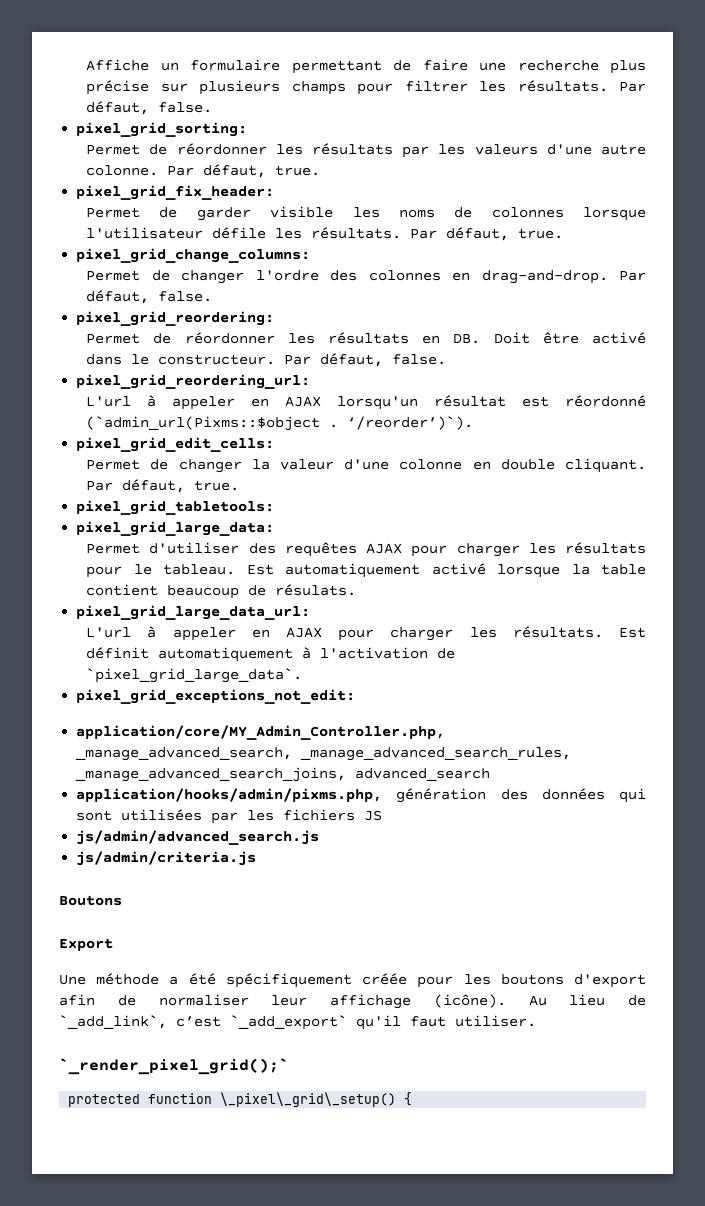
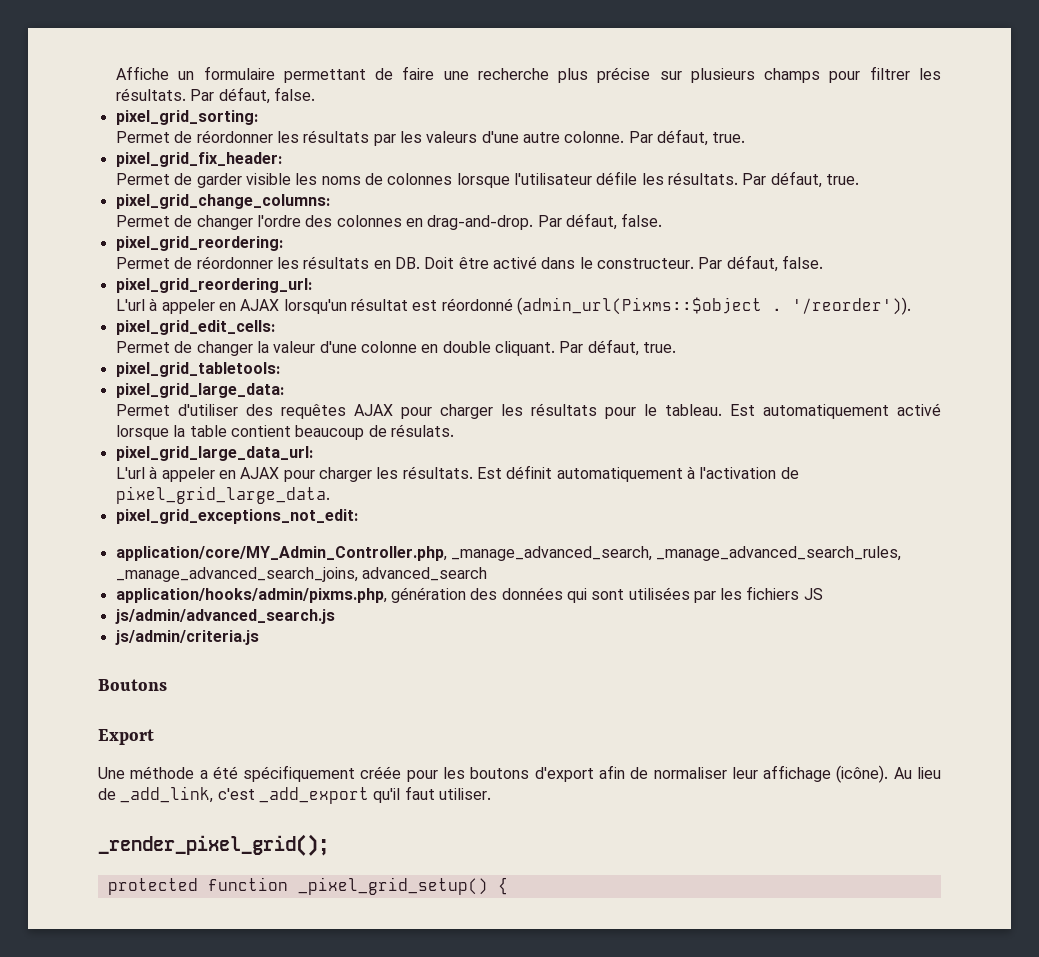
[86,416,474,431] (`admin_url(Pixms::$object . ‘/reorder’)`). -> [517,297,912,315] (admin_url(Pixms::$object . '/reorder')).
[86,668,303,683] `pixel_grid_large_data`. -> [116,486,331,504] pixel_grid_large_data.
[59,1015,347,1030] `_add_link`, c’est `_add_export` -> [120,786,369,804] _add_link, c'est _add_export
[59,1058,289,1075] `_render_pixel_grid();` -> [98,834,329,856] _render_pixel_grid();
[220,1092,397,1107] \_pixel\_grid\_setup() -> [297,877,488,895] _pixel_grid_setup()

